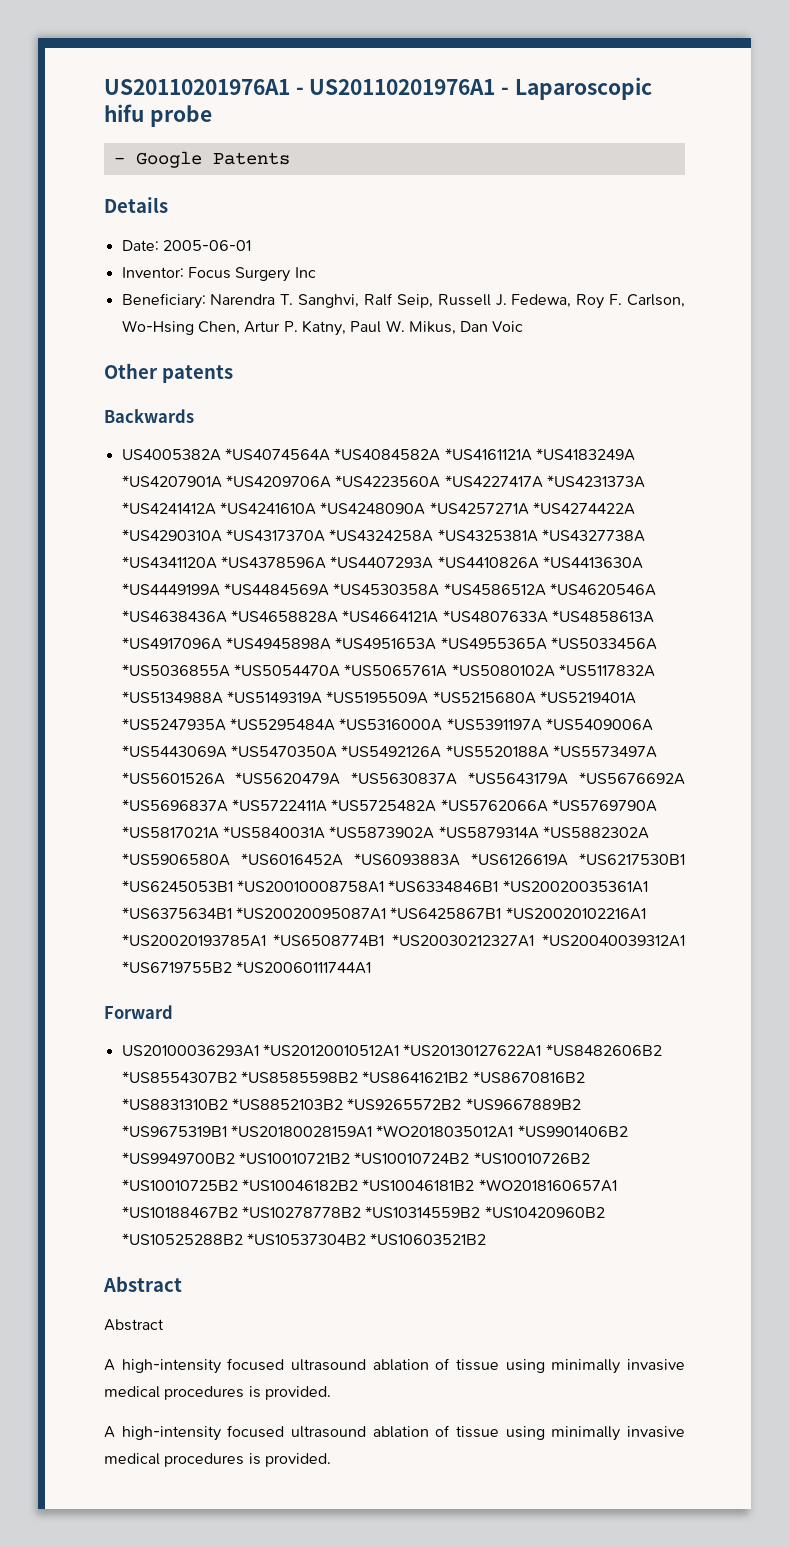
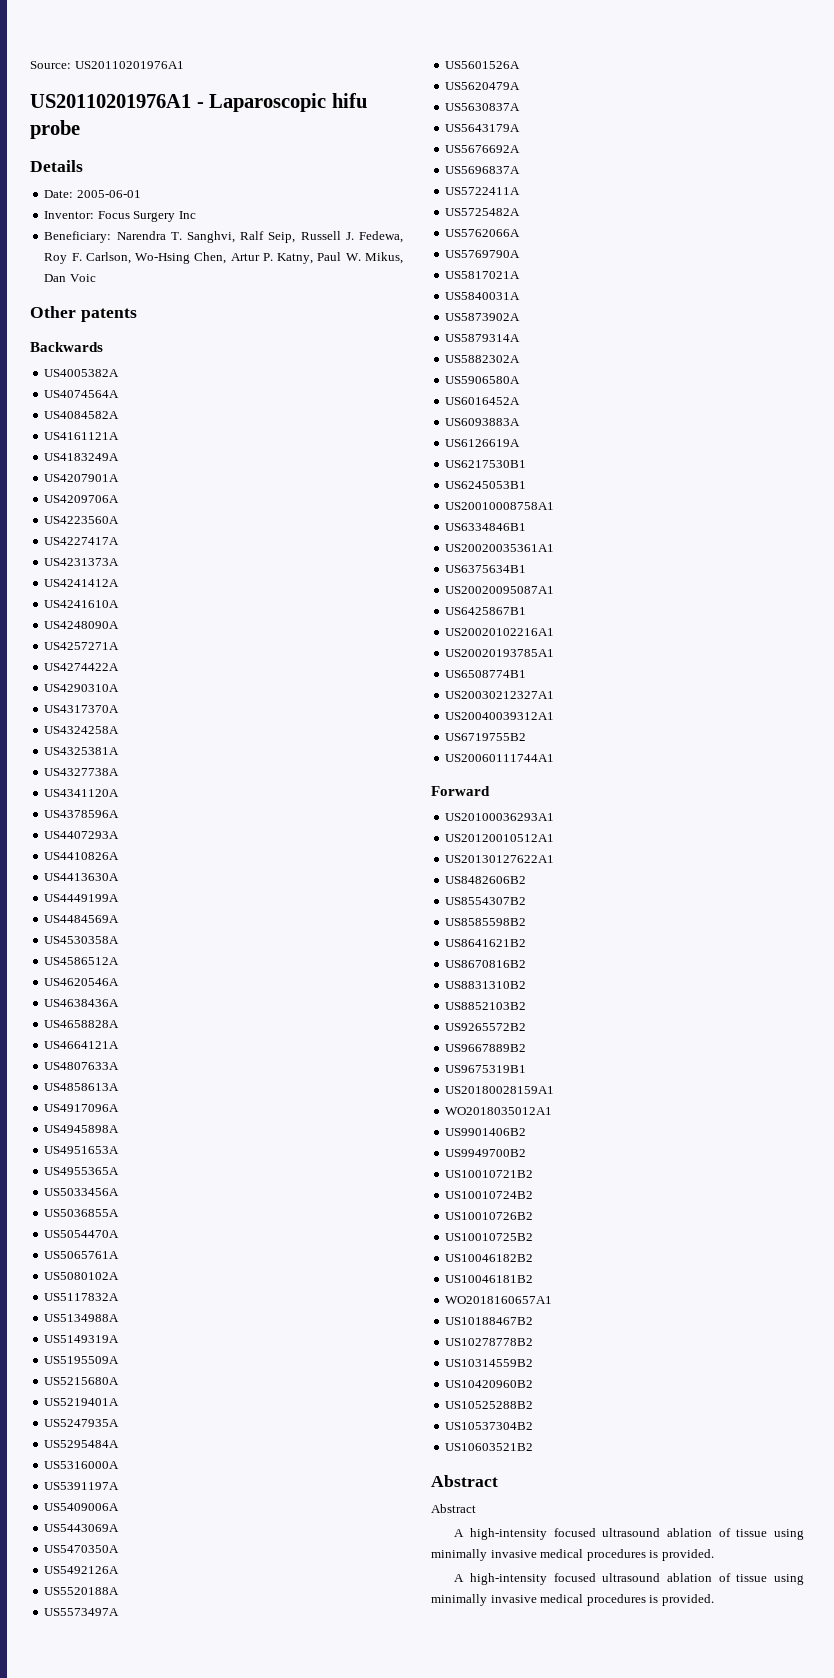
[104,79,304,95] US20110201976A1 - -> [30,61,184,69] Source: US20110201976A1 //
[113,151,290,168] // - Google Patents -> (80, 129) none
[224,448,635,461] [121,475,645,488] [121,502,635,515] [121,529,645,542] [121,556,643,569] [121,583,656,596] [121,610,654,623] [121,637,657,650] [121,664,655,677] [121,691,636,704] [121,718,653,731] [121,745,657,758] [121,772,685,785] [121,799,657,812] [121,826,649,839] [121,853,685,866] [121,880,648,893] [121,907,646,920] [121,934,685,947] [121,961,371,974] [104,1005,173,1019] [121,1044,662,1057] [121,1071,585,1083] [121,1098,581,1110] [121,1125,628,1138] [121,1152,590,1164] [121,1179,617,1192] [121,1206,605,1218] [121,1233,487,1245] *US4074564A *US4084582A *US4161121A *US4183249A *US4207901A *US4209706A *US4223560A *US4227417A *US4231373A *US4241412A *US4241610A *US4248090A *US4257271A *US4274422A *US4290310A *US4317370A *US4324258A *US4325381A *US4327738A *US4341120A *US4378596A *US4407293A *US4410826A *US4413630A *US4449199A *US4484569A *US4530358A *US4586512A *US4620546A *US4638436A *US4658828A *US4664121A *US4807633A *US4858613A *US4917096A *US4945898A *US4951653A *US4955365A *US5033456A *US5036855A *US5054470A *US5065761A *US5080102A *US5117832A *US5134988A *US5149319A *US5195509A *US5215680A *US5219401A *US5247935A *US5295484A *US5316000A *US5391197A *US5409006A *US5443069A *US5470350A *US5492126A *US5520188A *US5573497A *US5601526A *US5620479A *US5630837A *US5643179A *US5676692A *US5696837A *US5722411A *US5725482A *US5762066A *US5769790A *US5817021A *US5840031A *US5873902A *US5879314A *US5882302A *US5906580A *US6016452A *US6093883A *US6126619A *US6217530B1 *US6245053B1 *US20010008758A1 *US6334846B1 *US20020035361A1 *US6375634B1 *US20020095087A1 *US6425867B1 *US20020102216A1 *US20020193785A1 *US6508774B1 *US20030212327A1 *US20040039312A1 *US6719755B2 *US20060111744A1 // Forward // US20100036293A1 *US20120010512A1 *US20130127622A1 *US8482606B2 *US8554307B2 *US8585598B2 *US8641621B2 *US8670816B2 *US8831310B2 *US8852103B2 *US9265572B2 *US9667889B2 *US9675319B1 *US20180028159A1 *WO2018035012A1 *US9901406B2 *US9949700B2 *US10010721B2 *US10010724B2 *US10010726B2 *US10010725B2 *US10046182B2 *US10046181B2 *WO2018160657A1 *US10188467B2 *US10278778B2 *US10314559B2 *US10420960B2 *US10525288B2 *US10537304B2 *US10603521B2 -> [44,390,120,398] [44,411,120,419] [44,432,120,440] [44,453,120,461] [44,474,120,482] [44,495,120,503] [44,516,120,524] [44,537,120,545] [44,558,120,566] [44,579,120,587] [44,600,120,608] [44,621,120,629] [44,642,120,650] [44,663,120,671] [44,684,120,692] [44,705,120,713] [44,726,120,734] [44,747,120,755] [44,768,120,776] [44,789,120,797] [44,810,120,818] [44,831,120,839] [44,852,120,860] [44,873,120,881] [44,894,120,902] [44,915,120,923] [44,936,120,944] [44,957,120,965] [44,978,120,986] [44,999,120,1007] [44,1020,120,1028] [44,1041,120,1049] [44,1062,120,1070] [44,1083,120,1091] [44,1104,120,1112] [44,1125,120,1133] [44,1146,120,1154] [44,1167,120,1175] [44,1188,120,1196] [44,1209,120,1217] [44,1230,120,1238] [44,1251,120,1259] [44,1272,120,1280] [44,1293,120,1301] [44,1314,120,1322] [44,1335,120,1343] [44,1356,120,1364] [44,1377,120,1385] [44,1398,120,1406] [44,1419,120,1427] [44,1440,120,1448] [44,1461,120,1469] [44,1482,120,1490] [44,1503,120,1511] [44,1524,120,1532] [44,1545,120,1553] [44,1566,120,1574] [44,1587,120,1595] [44,1608,120,1616] [445,61,521,69] [445,82,521,90] [445,103,521,111] [445,124,521,132] [445,145,521,153] [445,166,521,174] [445,187,521,195] [445,208,521,216] [445,229,521,237] [445,250,521,258] [445,271,521,279] [445,292,521,300] [445,313,521,321] [445,334,521,342] [445,355,521,363] [445,376,521,384] [445,397,521,405] [445,418,521,426] [445,439,521,447] [445,460,527,468] [445,481,527,489] [445,502,555,510] [445,523,527,531] [445,544,555,552] [445,565,527,573] [445,586,555,594] [445,607,527,615] [445,628,555,636] [445,649,555,657] [445,670,527,678] [445,691,555,699] [445,712,555,720] [445,733,527,741] [445,754,555,762] [431,786,490,796] [445,813,555,821] [445,834,555,842] [445,855,555,863] [445,876,527,884] [445,897,527,905] [445,918,527,926] [445,939,527,947] [445,960,527,968] [445,981,527,989] [445,1002,527,1010] [445,1023,527,1031] [445,1044,527,1052] [445,1065,527,1073] [445,1086,555,1094] [445,1107,553,1115] [445,1128,527,1136] [445,1149,527,1157] [445,1170,534,1178] [445,1191,534,1199] [445,1212,534,1220] [445,1233,534,1241] [445,1254,534,1262] [445,1275,534,1283] [445,1296,553,1304] [445,1317,534,1325] [445,1338,534,1346] [445,1359,534,1367] [445,1380,534,1388] [445,1401,534,1409] [445,1422,534,1430] [445,1443,534,1451] // US4074564A // US4084582A // US4161121A // US4183249A // US4207901A // US4209706A // US4223560A // US4227417A // US4231373A // US4241412A // US4241610A // US4248090A // US4257271A // US4274422A // US4290310A // US4317370A // US4324258A // US4325381A // US4327738A // US4341120A // US4378596A // US4407293A // US4410826A // US4413630A // US4449199A // US4484569A // US4530358A // US4586512A // US4620546A // US4638436A // US4658828A // US4664121A // US4807633A // US4858613A // US4917096A // US4945898A // US4951653A // US4955365A // US5033456A // US5036855A // US5054470A // US5065761A // US5080102A // US5117832A // US5134988A // US5149319A // US5195509A // US5215680A // US5219401A // US5247935A // US5295484A // US5316000A // US5391197A // US5409006A // US5443069A // US5470350A // US5492126A // US5520188A // US5573497A // US5601526A // US5620479A // US5630837A // US5643179A // US5676692A // US5696837A // US5722411A // US5725482A // US5762066A // US5769790A // US5817021A // US5840031A // US5873902A // US5879314A // US5882302A // US5906580A // US6016452A // US6093883A // US6126619A // US6217530B1 // US6245053B1 // US20010008758A1 // US6334846B1 // US20020035361A1 // US6375634B1 // US20020095087A1 // US6425867B1 // US20020102216A1 // US20020193785A1 // US6508774B1 // US20030212327A1 // US20040039312A1 // US6719755B2 // US20060111744A1 // Forward // US20100036293A1 // US20120010512A1 // US20130127622A1 // US8482606B2 // US8554307B2 // US8585598B2 // US8641621B2 // US8670816B2 // US8831310B2 // US8852103B2 // US9265572B2 // US9667889B2 // US9675319B1 // US20180028159A1 // WO2018035012A1 // US9901406B2 // US9949700B2 // US10010721B2 // US10010724B2 // US10010726B2 // US10010725B2 // US10046182B2 // US10046181B2 // WO2018160657A1 // US10188467B2 // US10278778B2 // US10314559B2 // US10420960B2 // US10525288B2 // US10537304B2 // US10603521B2

